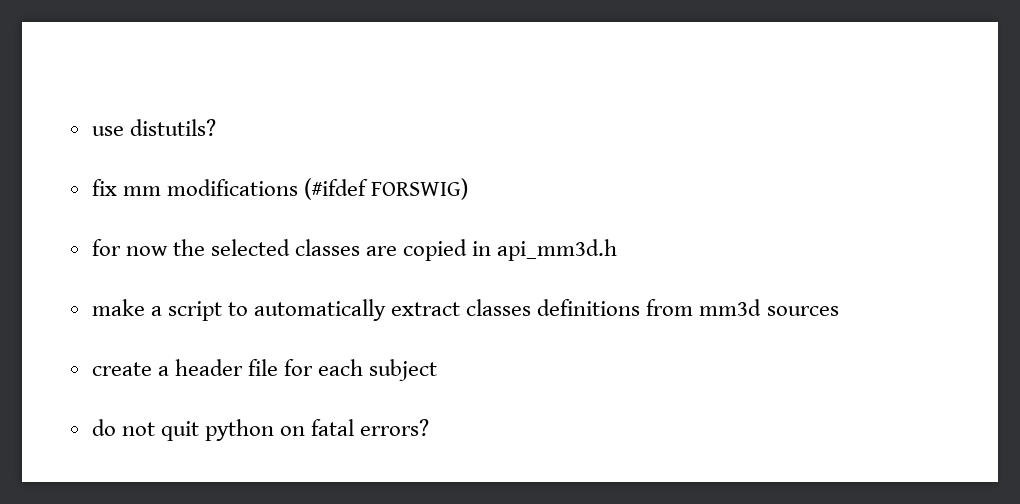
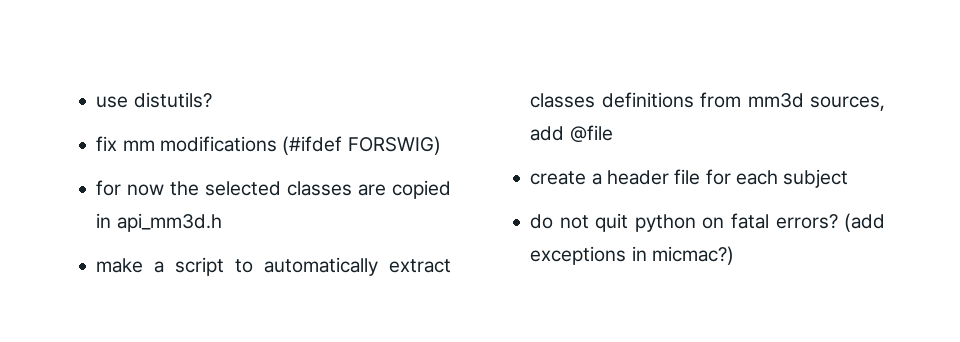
[766,306,839,316] sources -> [810,96,885,111] [530,125,613,142] sources, add @file
(430, 427) none -> [844,213,885,232] [530,246,734,265] (add exceptions in micmac?)

